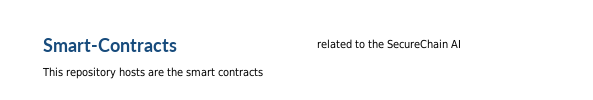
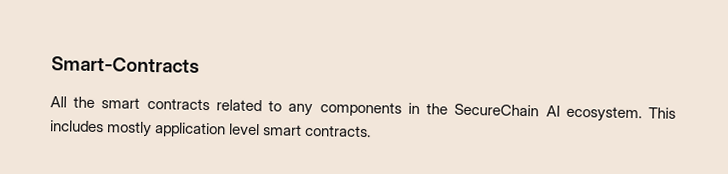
[42,67,164,79] This repository hosts are -> [50,96,67,108] All
[368,39,461,49] the SecureChain AI -> [288,101,676,123] [50,120,372,138] any components in the SecureChain AI ecosystem. This includes mostly application level smart contracts.

